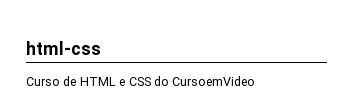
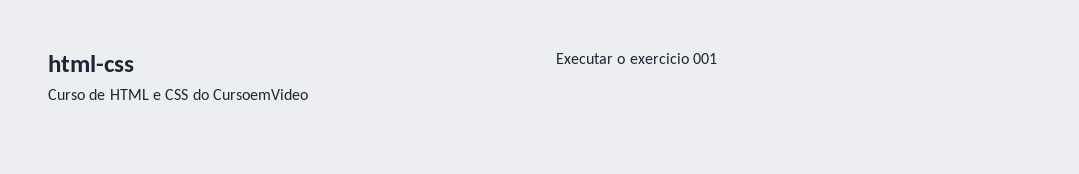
(256, 81) none -> [556,53,717,64] // Executar o exercicio 001

